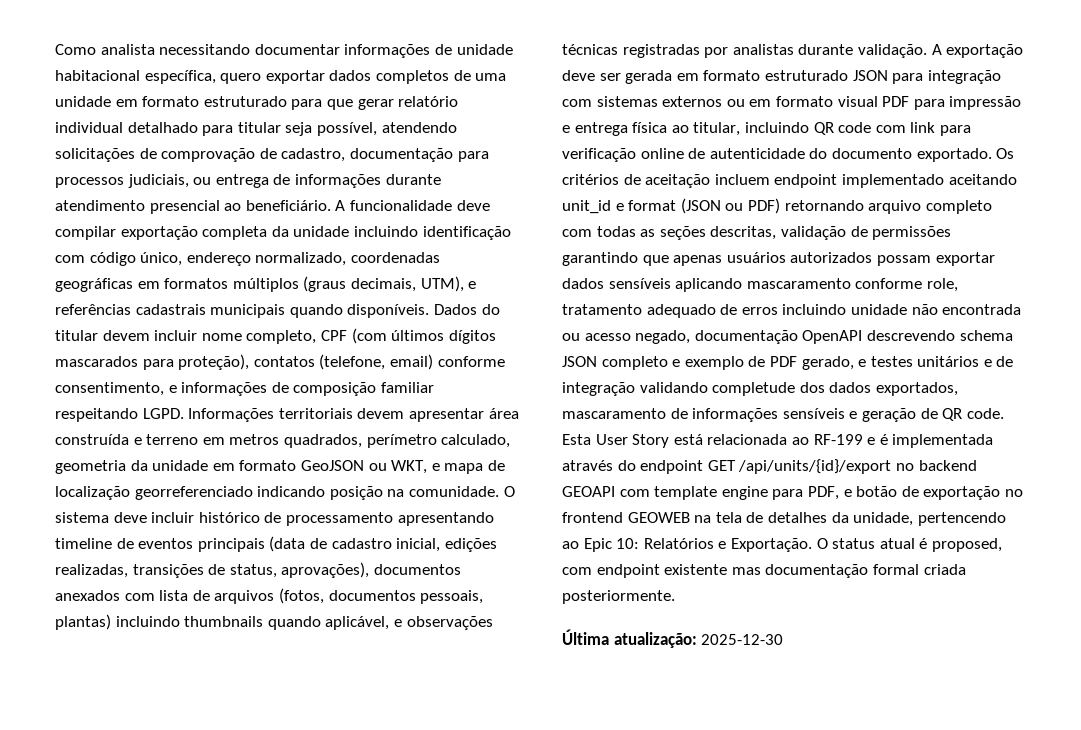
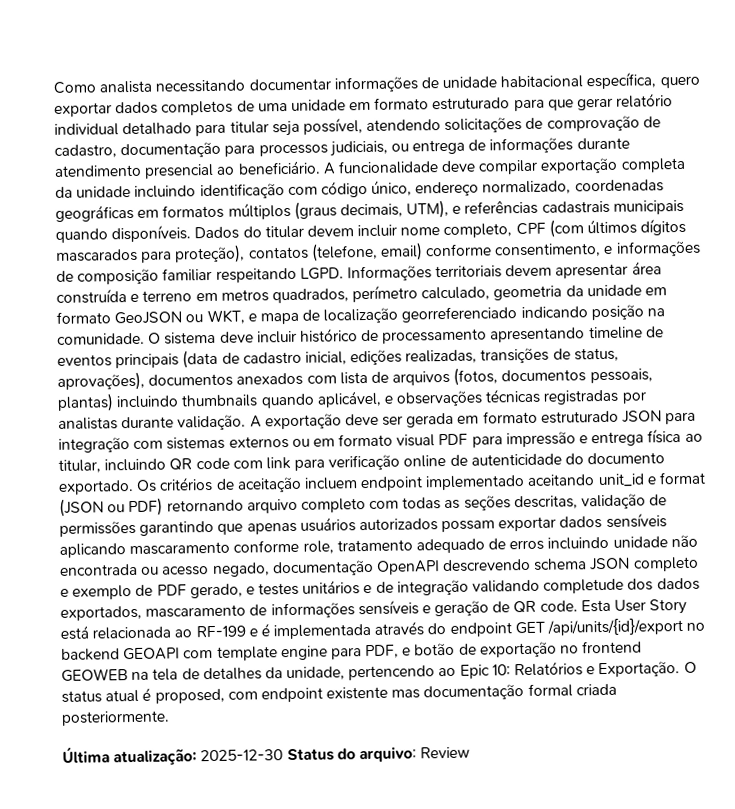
(784, 639) none -> [286,746,471,763] Status do arquivo: Review

